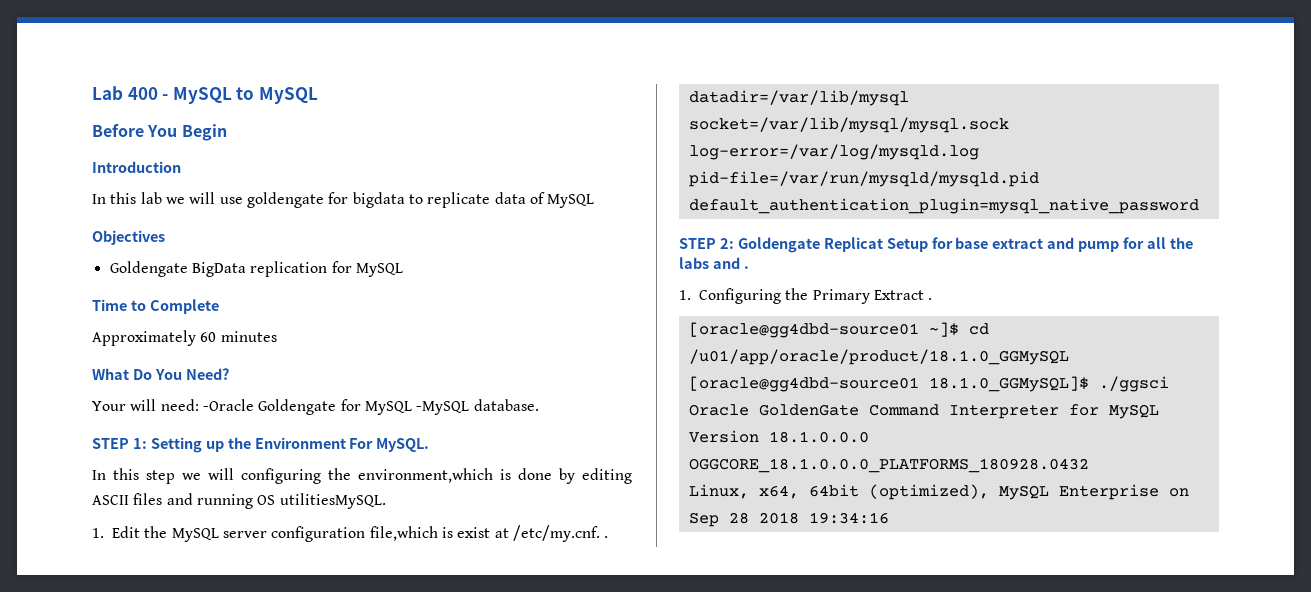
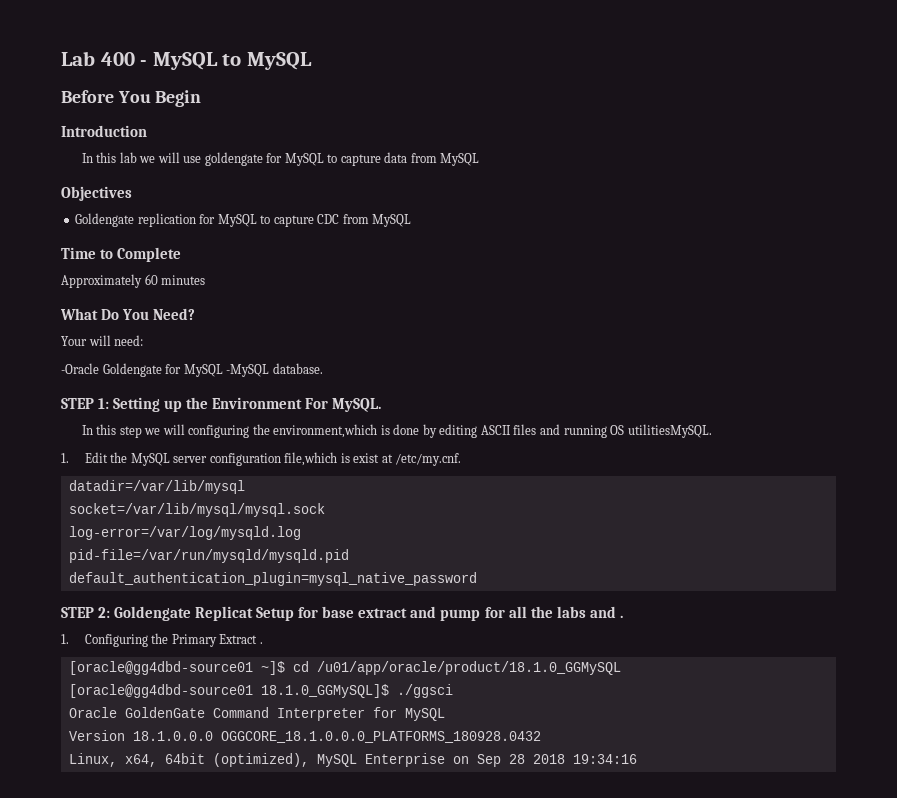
[352,192,545,208] bigdata to replicate data of -> [284,152,437,166] MySQL to capture data from
[191,262,246,277] BigData -> (135, 220) none
(403, 270) none -> [260,214,412,227] to capture CDC from MySQL
(199, 405) none -> (144, 340) //
[604,536,609,538] . -> (462, 459) none

